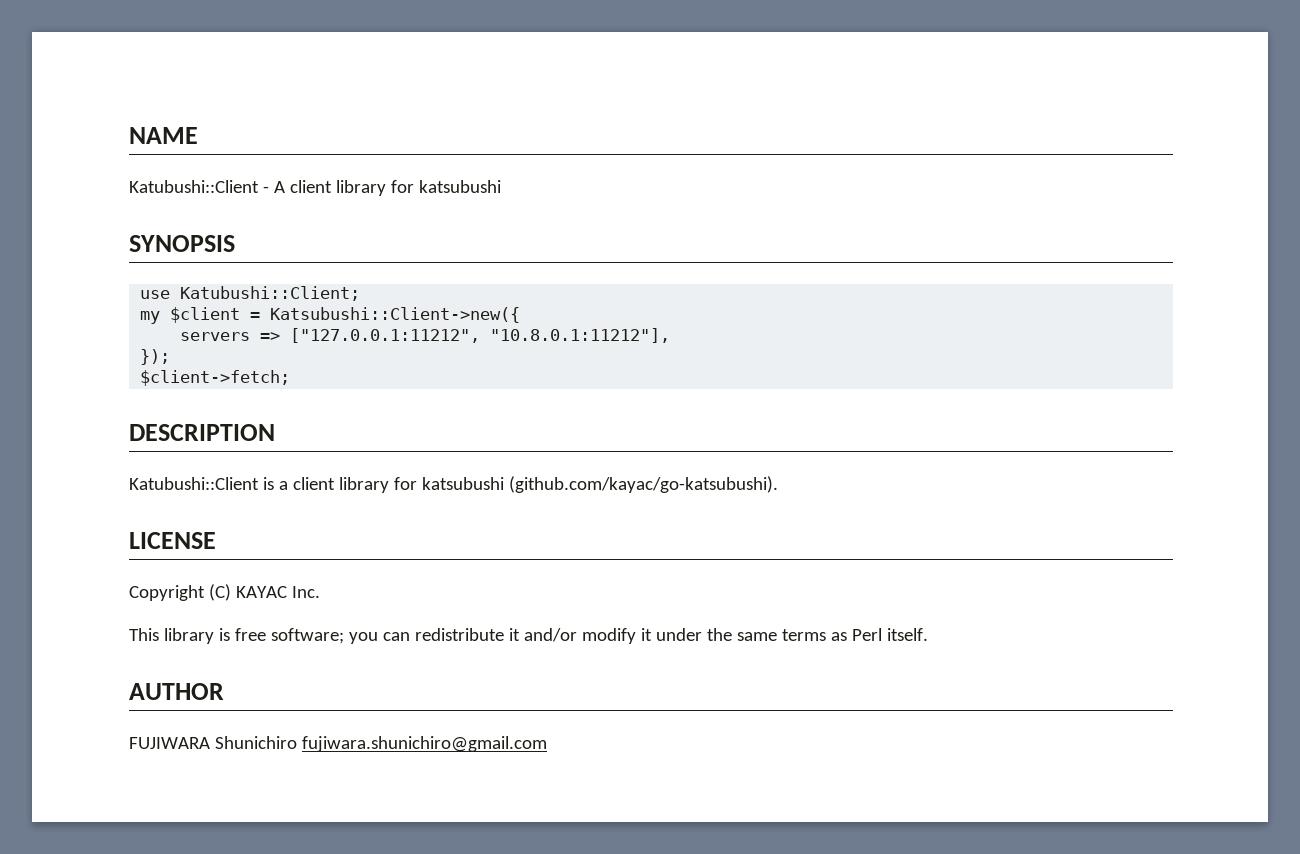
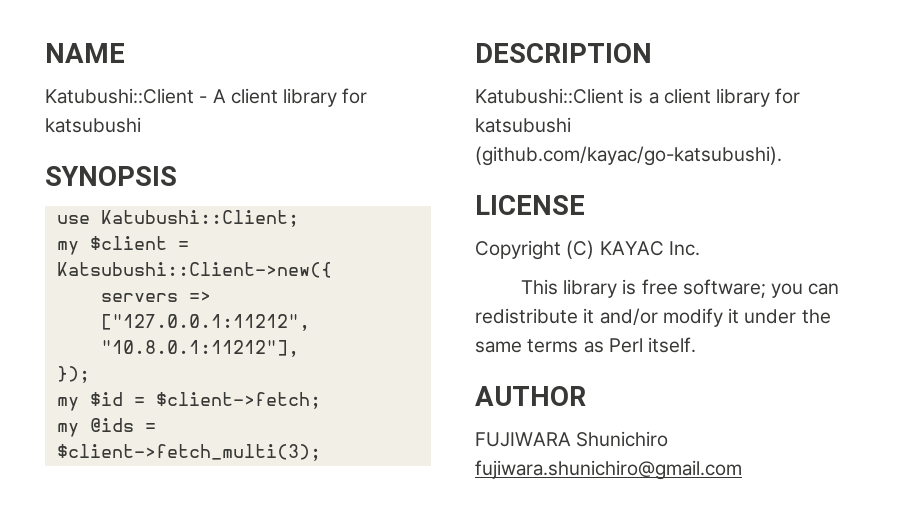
[140,370,291,386] $client->fetch; -> [56,392,321,411] [56,418,156,437] [56,444,321,461] my $id = $client->fetch; // my @ids = $client->fetch_multi(3);

